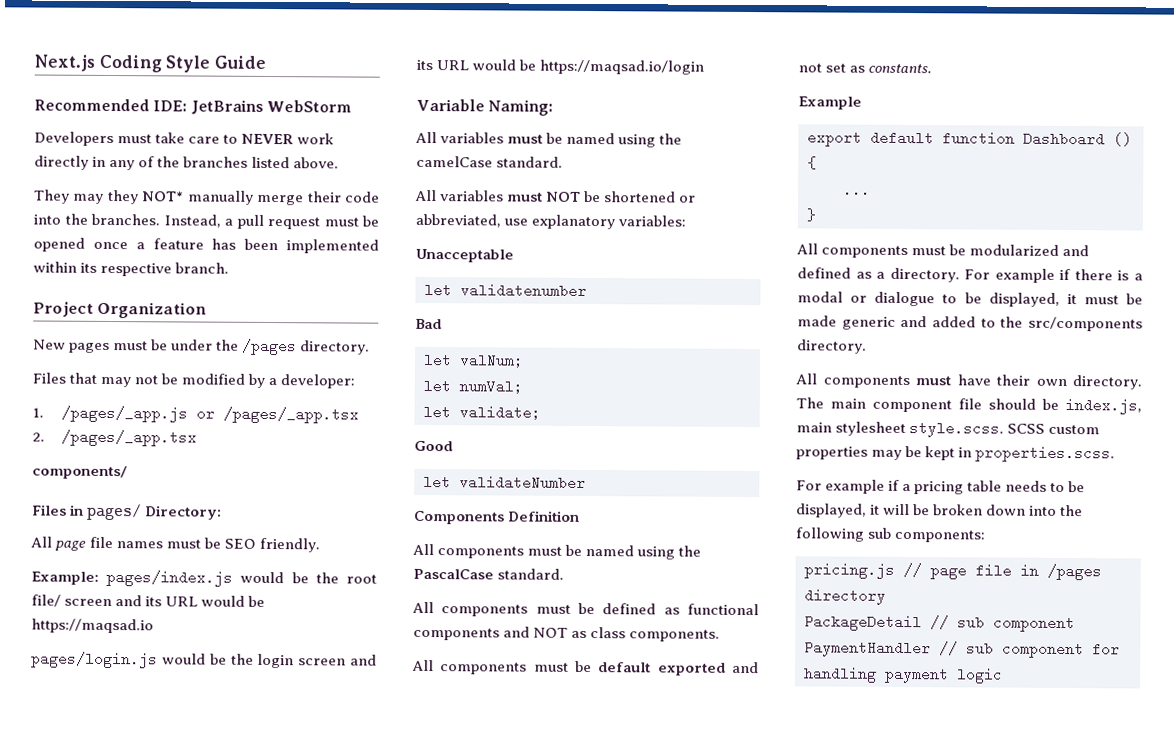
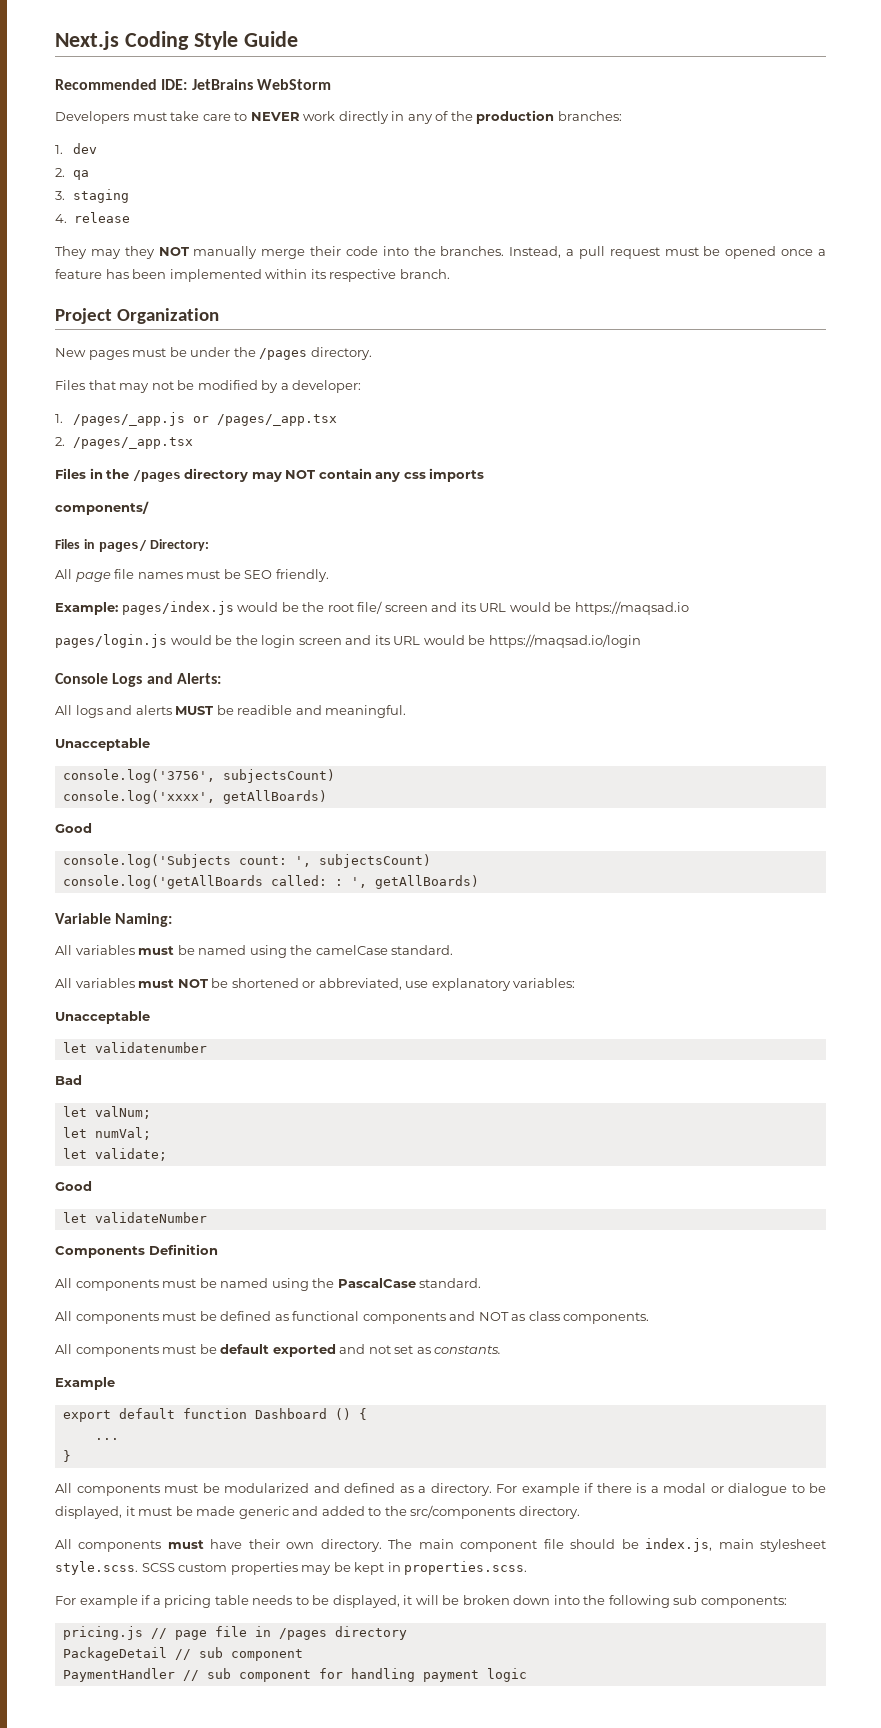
[183,156,340,169] branches listed above. -> [476,110,622,124] [55,143,98,154] [55,168,90,180] [55,189,130,203] [55,212,130,223] production branches: // 1. dev // 2. qa // 3. staging // 4. release
[142,191,185,202] NOT* -> [158,247,189,256] NOT
(197, 438) none -> [55,468,485,482] // Files in the /pages directory may NOT contain any css imports
(705, 67) none -> [55,673,221,687] [55,705,407,718] [55,738,150,751] [62,769,335,783] [62,790,327,804] [55,823,92,833] [62,854,431,868] [62,875,479,889] // Console Logs and Alerts: // All logs and alerts MUST be readible and meaningful. // Unacceptable // console.log('3756', subjectsCount) // console.log('xxxx', getAllBoards) // Good // console.log('Subjects count: ', subjectsCount) // console.log('getAllBoards called: : ', getAllBoards)

